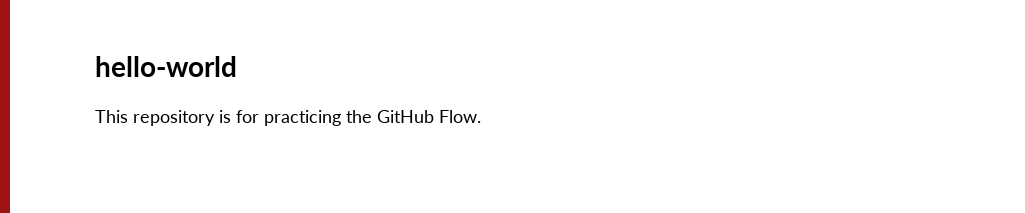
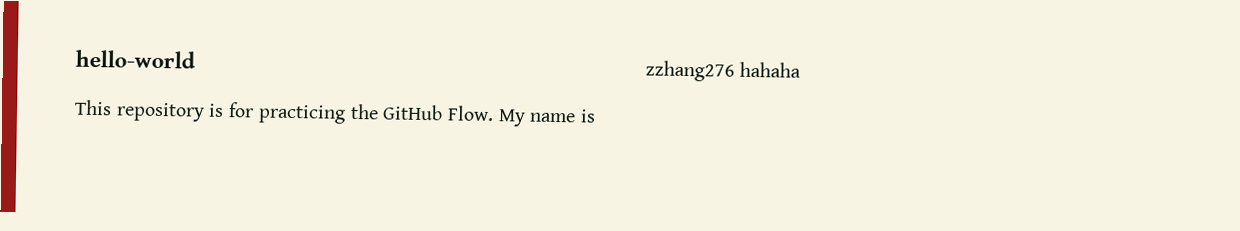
(481, 116) none -> [497,109,596,127] [645,60,802,82] My name is zzhang276 hahaha

